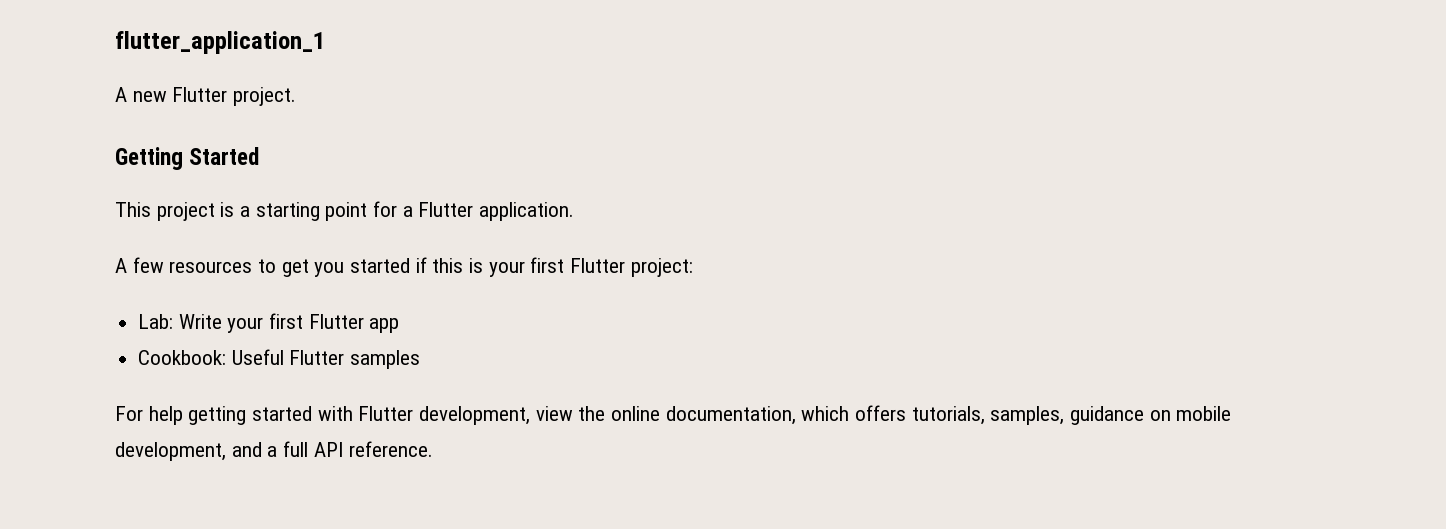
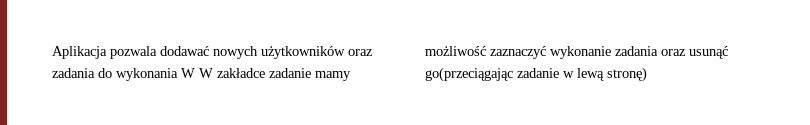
[115,31,325,54] [115,87,297,106] [115,147,260,170] [115,201,575,221] [115,257,693,277] [138,313,400,333] [138,349,421,369] [115,405,1232,425] [115,441,434,461] flutter_application_1 // A new Flutter project. // Getting Started // This project is a starting point for a Flutter application. // A few resources to get you started if this is your first Flutter project: // Lab: Write your first Flutter app // Cookbook: Useful Flutter samples // For help getting started with Flutter development, view the online documentation, which offers tutorials, samples, guidance on mobile development, and a full API reference. -> [52,46,373,59] [52,68,351,81] [425,46,728,59] [425,67,647,82] Aplikacja pozwala dodawać nowych użytkowników oraz zadania do wykonania W W zakładce zadanie mamy możliwość zaznaczyć wykonanie zadania oraz usunąć go(przeciągając zadanie w lewą stronę)

